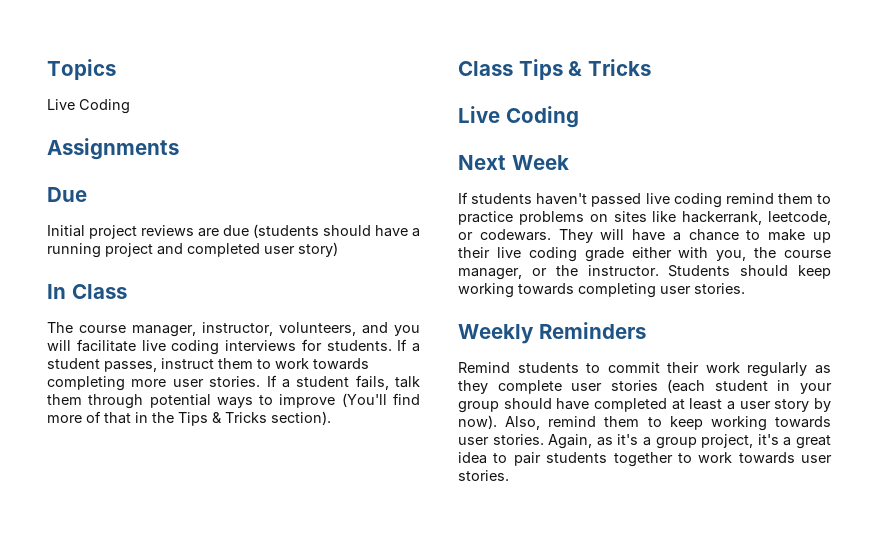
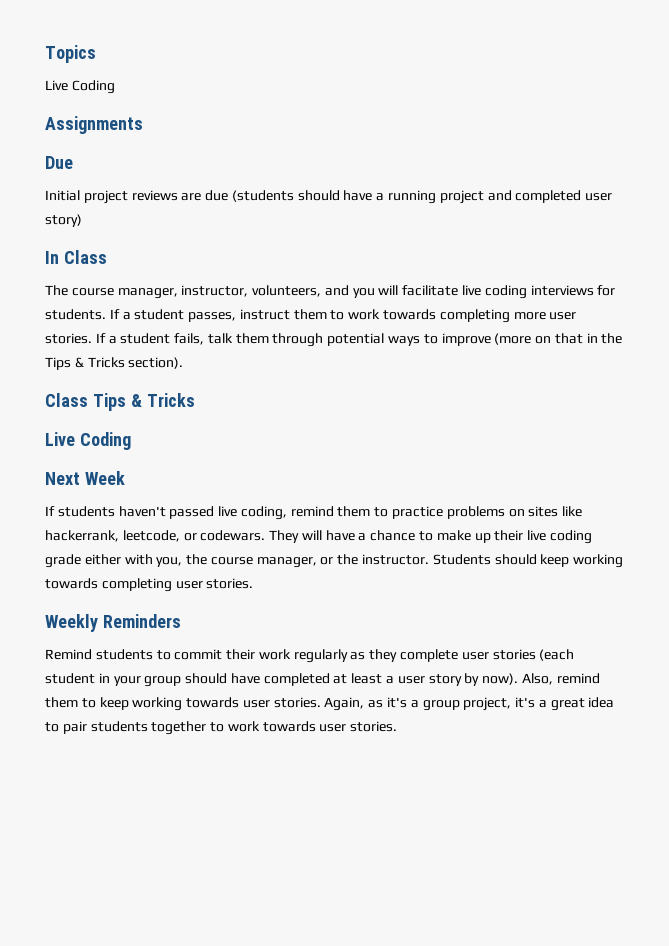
[341,393,420,407] [47,411,101,423] (You'll find more of -> [494,333,552,345] (more on
[673,193,722,208] coding -> [240,506,287,520] coding,

